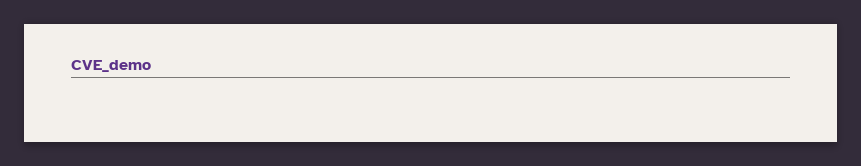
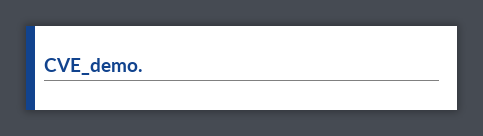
[71,60,151,72] CVE_demo -> [44,58,143,75] CVE_demo.

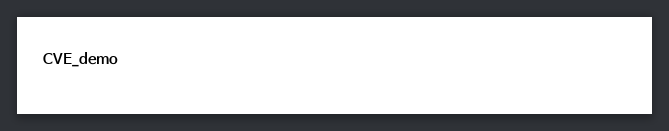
[44,58,143,75] CVE_demo. -> [43,52,118,67] CVE_demo

